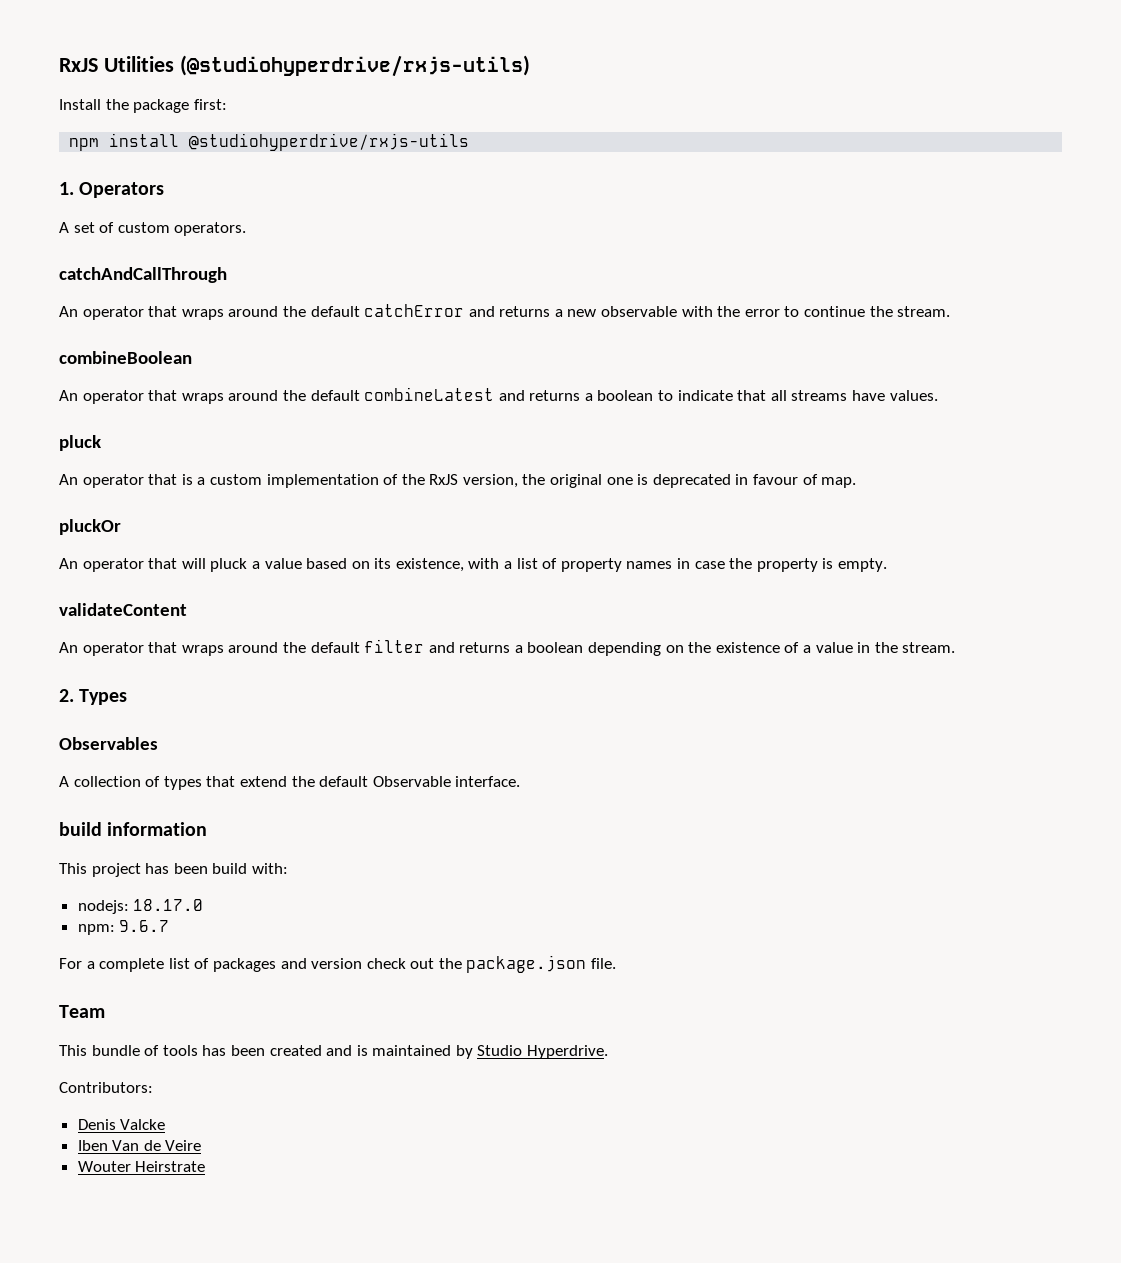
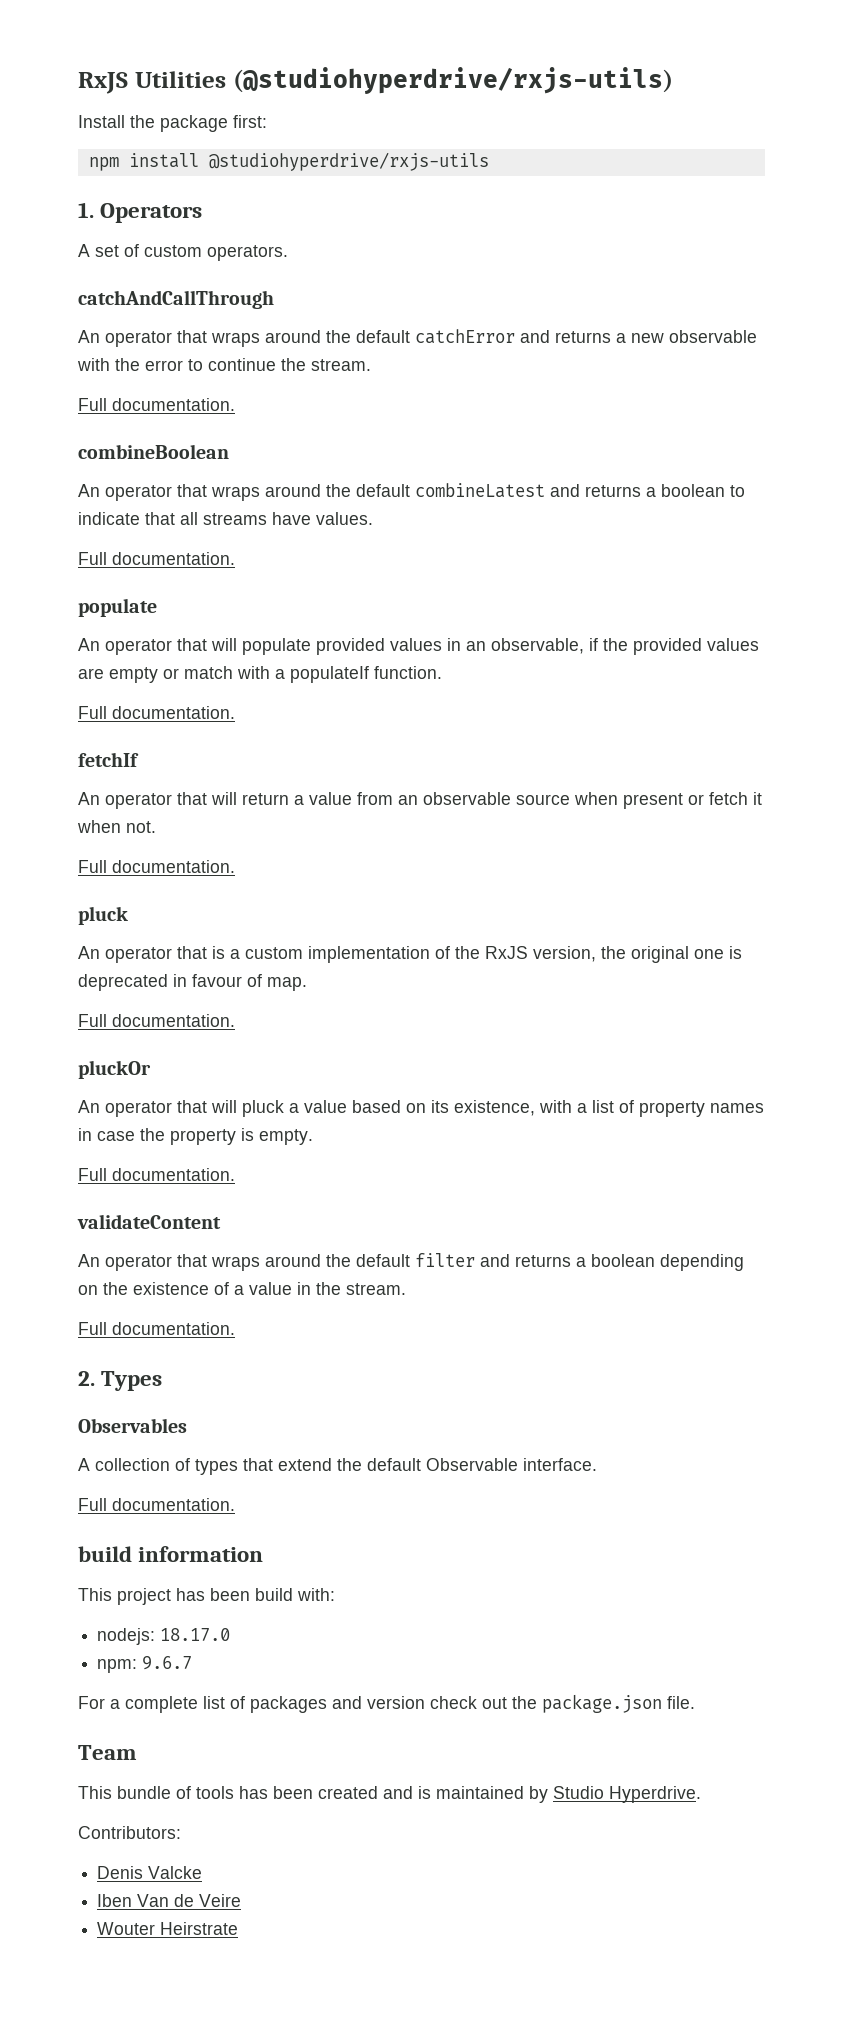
(951, 311) none -> [78,398,235,411] // Full documentation.
(938, 395) none -> [78,552,235,565] [78,598,157,617] [78,638,759,655] [78,666,442,683] [78,706,235,719] [78,752,139,767] [78,792,762,809] [77,820,156,833] [78,860,235,873] // Full documentation. // populate // An operator that will populate provided values in an observable, if the provided values are empty or match with a populateIf function. // Full documentation. // fetchIf // An operator that will return a value from an observable source when present or fetch it when not. // Full documentation.
(857, 482) none -> [78,1014,235,1027] // Full documentation.
(887, 565) none -> [78,1168,235,1181] // Full documentation.
(956, 647) none -> [78,1322,235,1335] // Full documentation.
(521, 781) none -> [78,1498,235,1511] // Full documentation.

